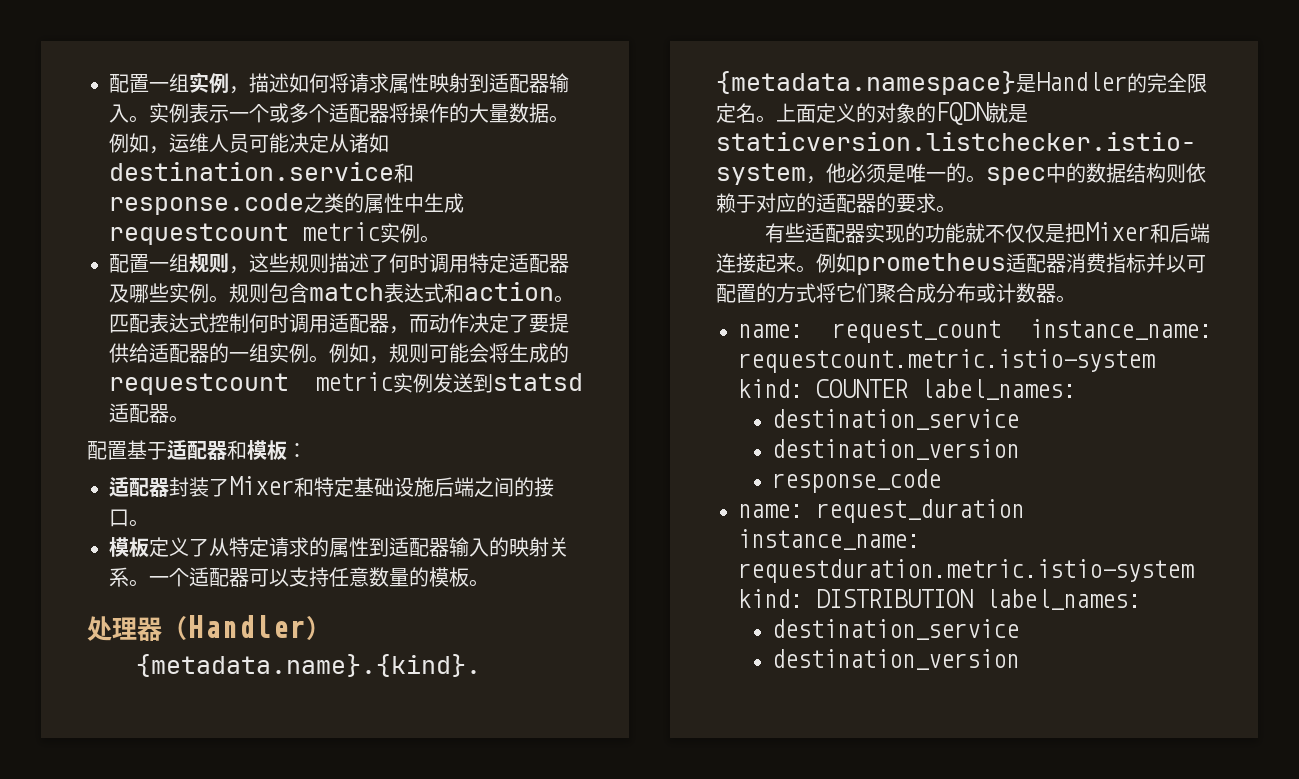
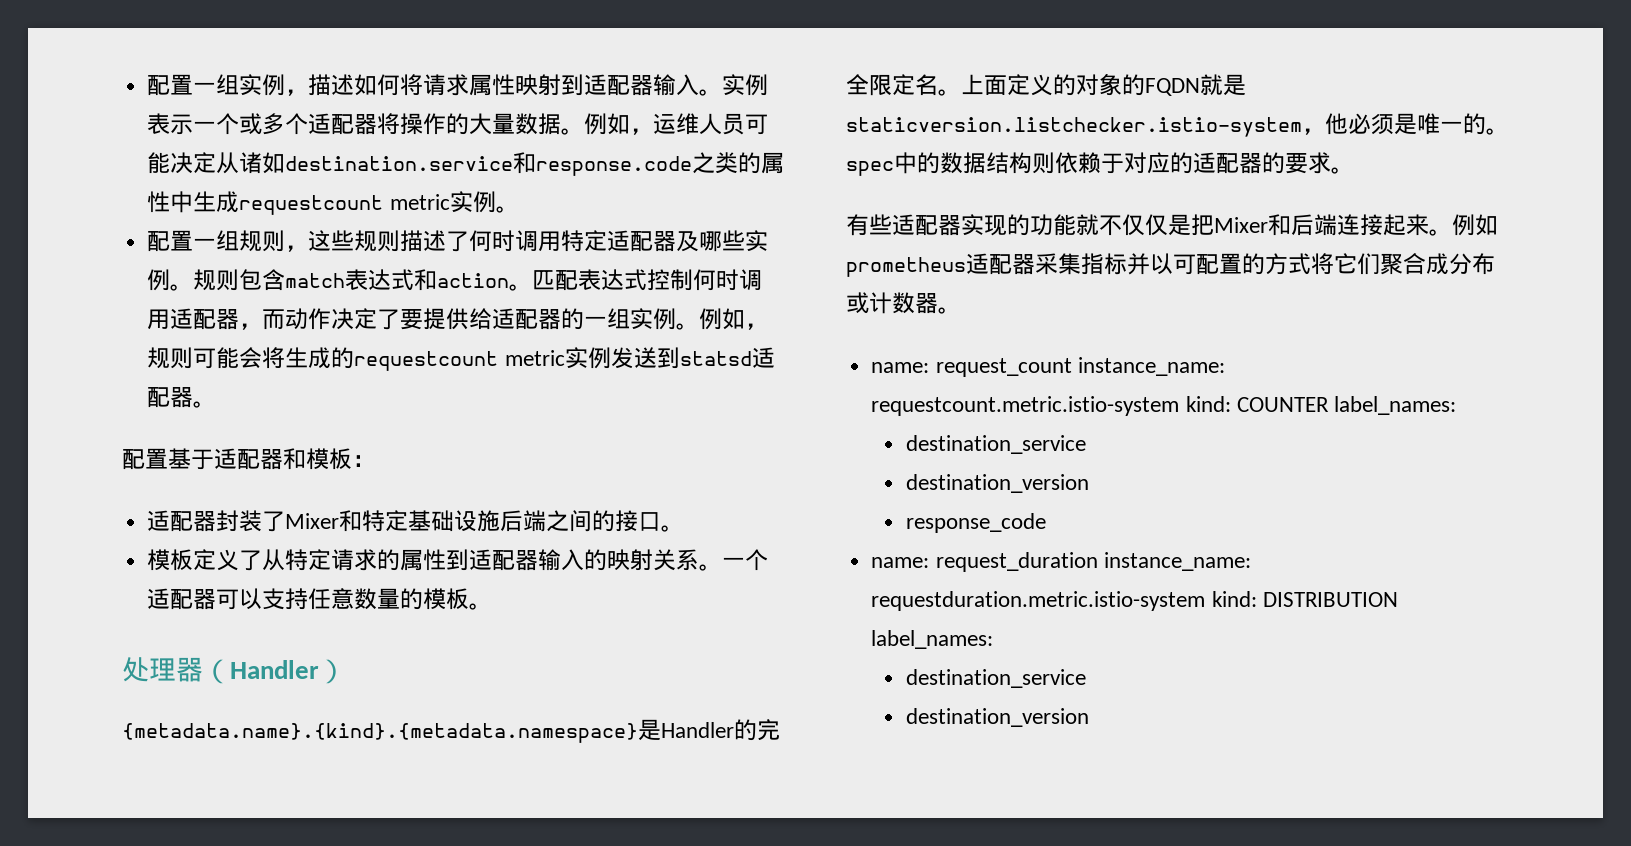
[1066,253,1106,273] 消费 -> [1035,253,1081,275] 采集

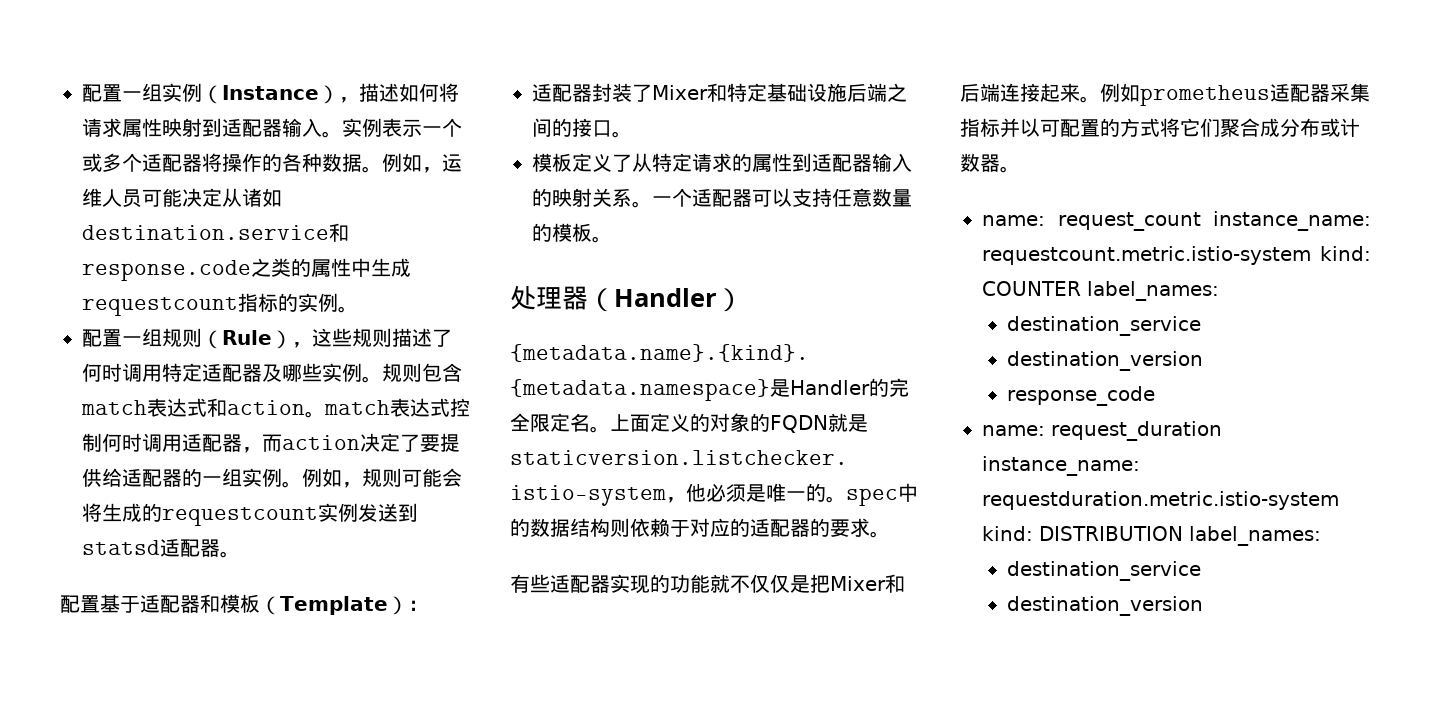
(286, 85) none -> [202,85,339,104] （Instance）
[469,113,516,135] 大量 -> [282,153,322,172] 各种
[389,194,450,210] metric -> [238,293,298,312] 指标的
(286, 241) none -> [202,330,292,349] （Rule）
[532,270,579,291] 匹配 -> [324,400,390,415] match
[285,308,332,330] 动作 -> [282,435,360,450] action
[504,350,565,366] metric -> (318, 516) none
(352, 459) none -> [260,596,408,615] （Template）

